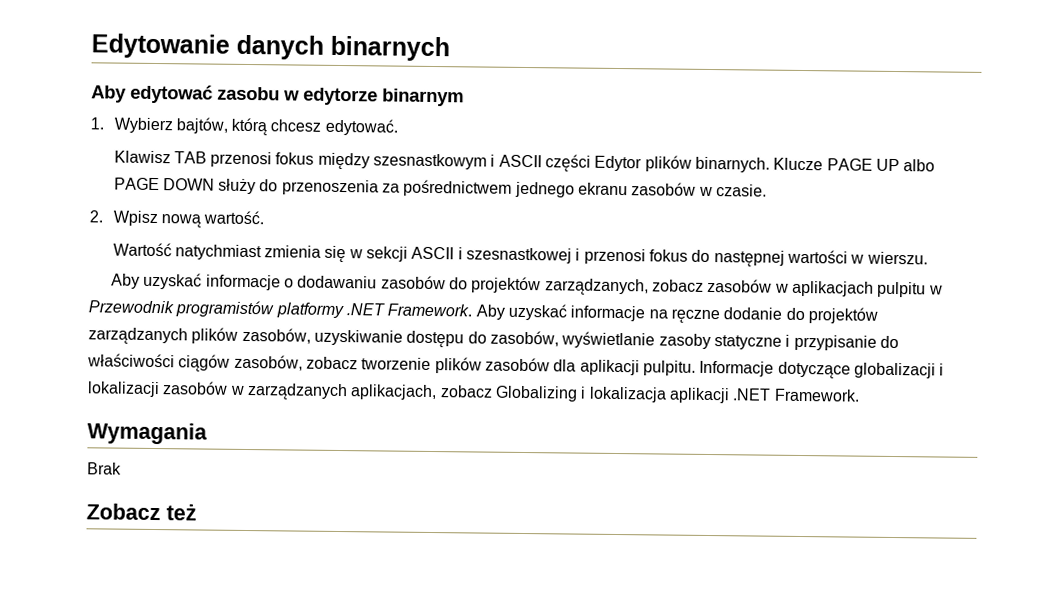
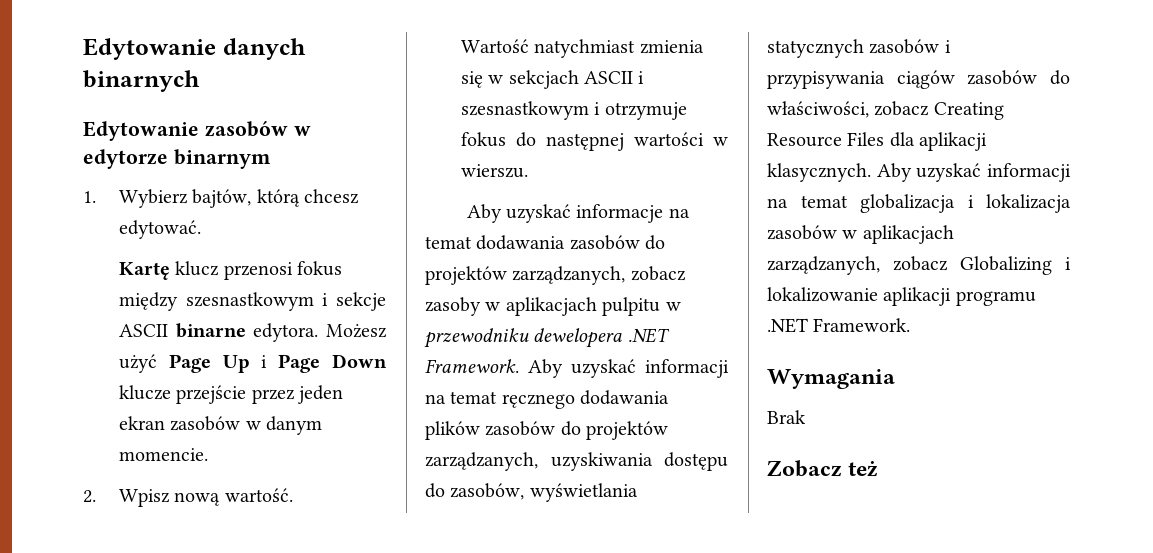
[91,84,280,104] Aby edytować zasobu -> [83,121,288,141] Edytowanie zasobów
[113,150,207,164] Klawisz TAB -> [118,261,220,280] Kartę klucz
[498,154,936,173] [113,177,768,198] ASCII części Edytor plików binarnych. Klucze PAGE UP albo PAGE DOWN służy do przenoszenia za pośrednictwem jednego ekranu zasobów w czasie. -> [336,292,386,311] [118,323,387,342] [118,354,387,373] [118,385,344,404] [118,416,323,435] [118,448,208,461] sekcje ASCII binarne edytora. Możesz użyć Page Up i Page Down klucze przejście przez jeden ekran zasobów w danym momencie.
[366,246,409,262] sekcji -> [508,70,579,89] sekcjach
[466,247,646,265] szesnastkowej i przenosi -> [460,101,687,120] szesnastkowym i otrzymuje
[284,275,378,289] o dodawaniu -> [668,208,690,218] [425,235,566,250] na temat dodawania
[707,278,773,293] zasobów -> [425,297,481,316] zasoby
[88,300,344,319] Przewodnik programistów platformy -> [424,328,623,348] przewodniku dewelopera
[570,305,878,324] [88,327,899,351] [87,353,945,379] [87,381,730,404] informacje na ręczne dodanie do projektów zarządzanych plików zasobów, uzyskiwanie dostępu do zasobów, wyświetlanie zasoby statyczne i przypisanie do właściwości ciągów zasobów, zobacz tworzenie plików zasobów dla aplikacji pulpitu. Informacje dotyczące globalizacji i lokalizacji zasobów w zarządzanych aplikacjach, zobacz Globalizing i lokalizacja aplikacji -> [645,359,729,378] [425,390,670,409] [425,421,669,440] [425,452,728,471] [425,483,638,502] [767,39,951,58] [767,70,1070,89] [767,101,1004,120] [767,132,988,151] [767,163,1071,182] [767,194,1071,213] [767,225,954,244] [767,256,1071,275] [767,287,1036,306] informacji na temat ręcznego dodawania plików zasobów do projektów zarządzanych, uzyskiwania dostępu do zasobów, wyświetlania statycznych zasobów i przypisywania ciągów zasobów do właściwości, zobacz Creating Resource Files dla aplikacji klasycznych. Aby uzyskać informacji na temat globalizacja i lokalizacja zasobów w aplikacjach zarządzanych, zobacz Globalizing i lokalizowanie aplikacji programu

